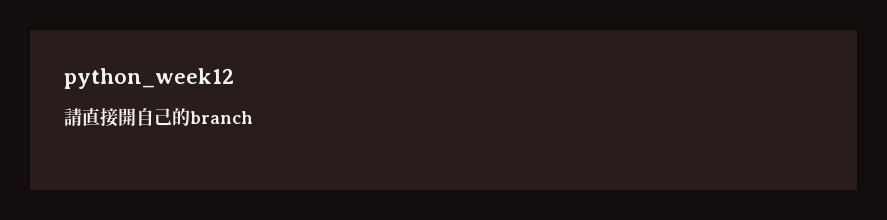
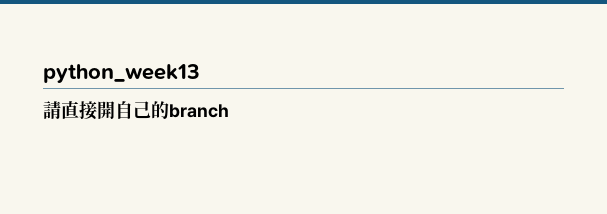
[64,68,234,89] python_week12 -> [43,64,200,83] python_week13

